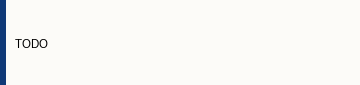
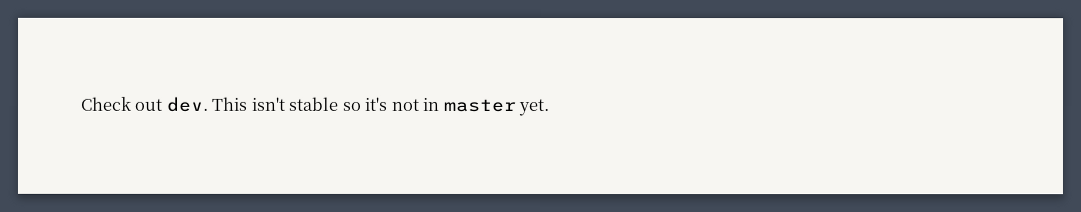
[15,39,48,48] TODO -> [80,96,551,117] Check out dev. This isn't stable so it's not in master yet.

